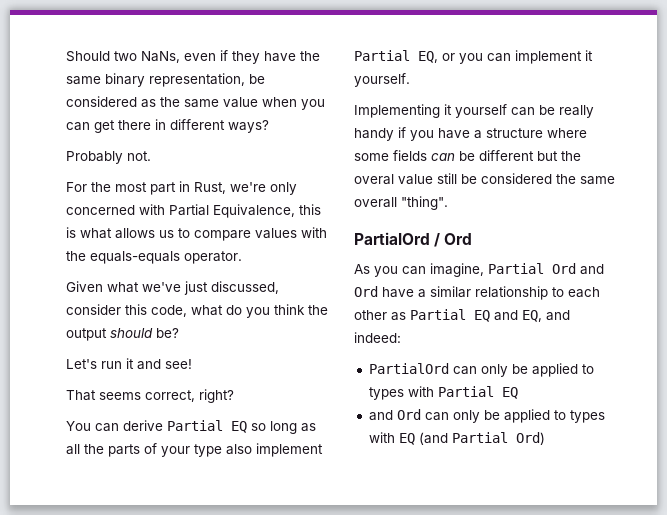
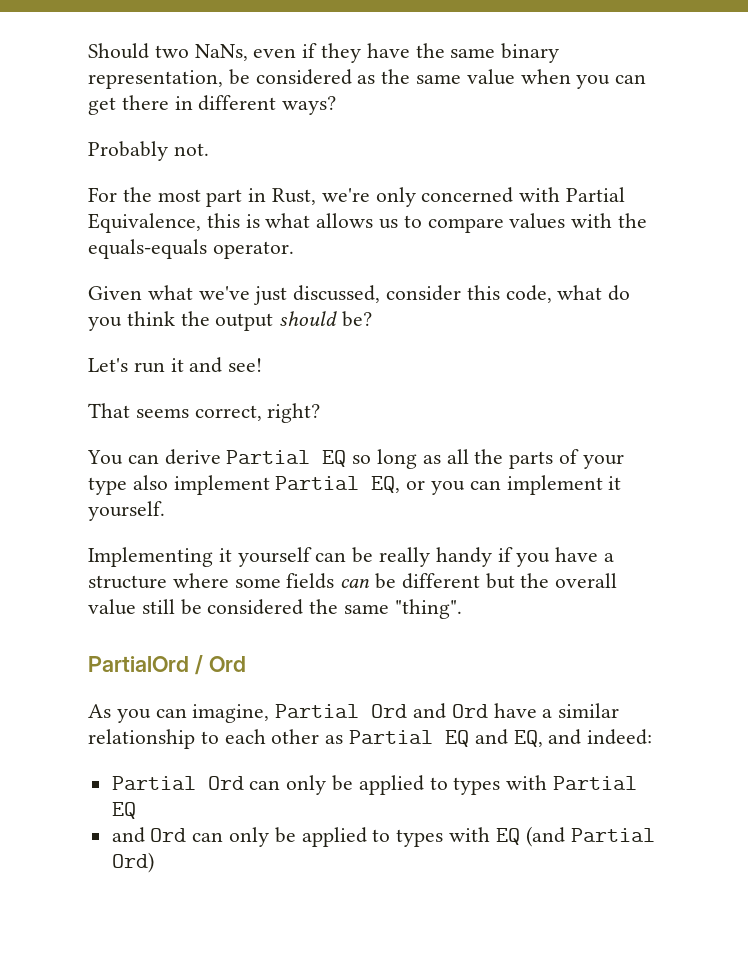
[354,174,394,185] overal -> [555,573,618,588] overall
[354,197,397,208] overall -> (390, 609) none
[368,363,449,374] PartialOrd -> [111,776,244,790] Partial Ord

